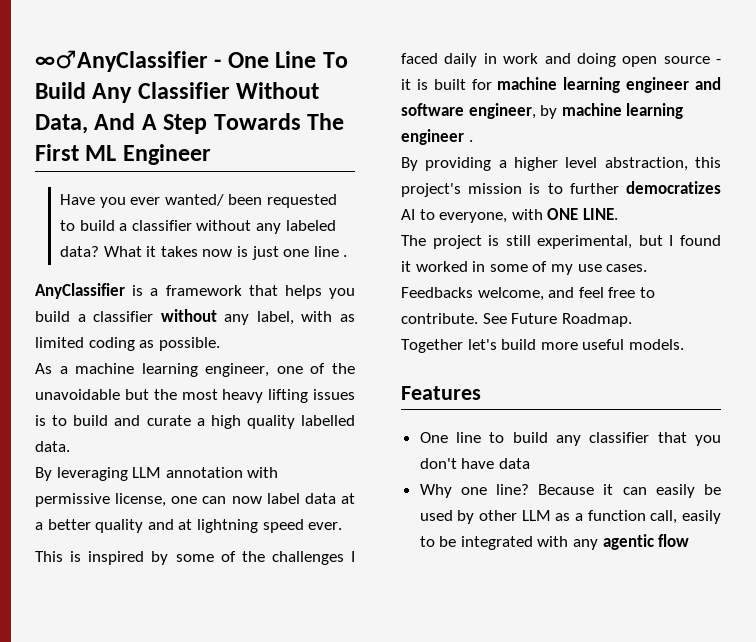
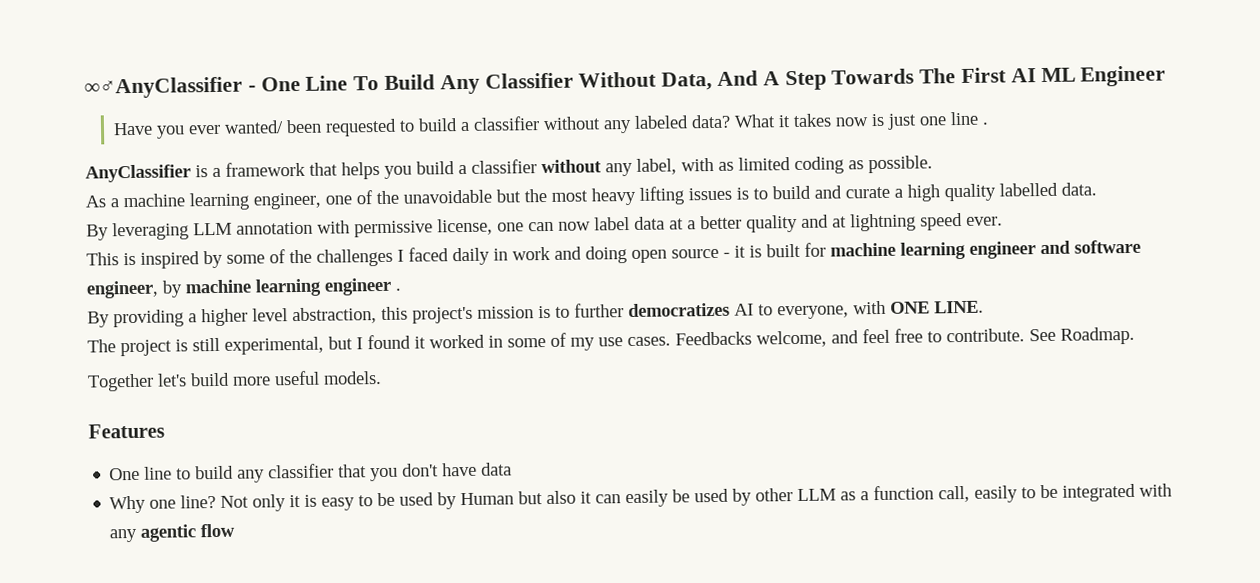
(79, 152) none -> [1010,68,1036,83] AI
[511,313,558,324] Future -> (1056, 335) none
[538,484,595,495] Because -> [220,490,577,512] Not only it is easy to be used by Human but also

